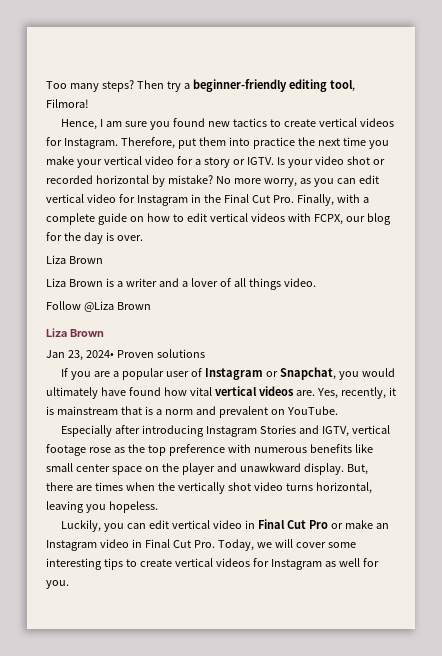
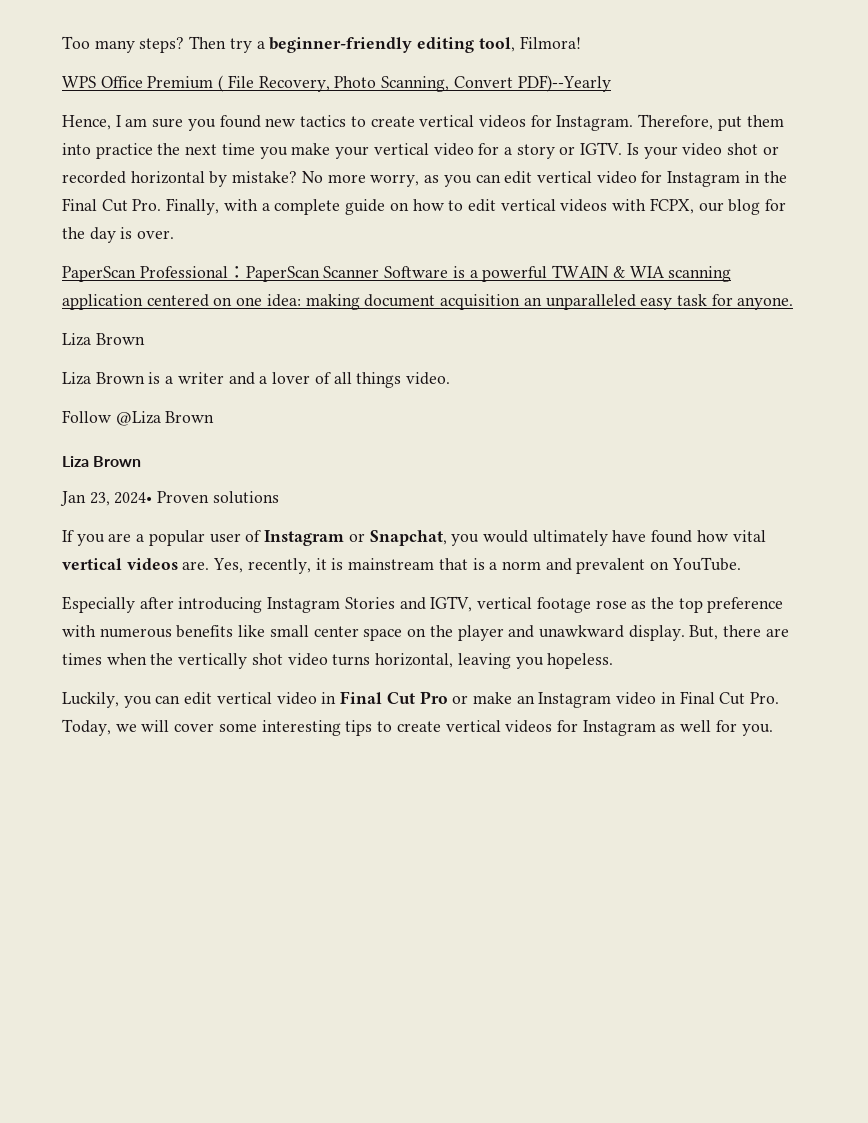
(89, 103) none -> [62,75,611,92] // WPS Office Premium ( File Recovery, Photo Scanning, Convert PDF)--Yearly
(143, 238) none -> [62,265,732,282] [62,294,794,310] // PaperScan Professional：PaperScan Scanner Software is a powerful TWAIN & WIA scanning application centered on one idea: making document acquisition an unparalleled easy task for anyone.

